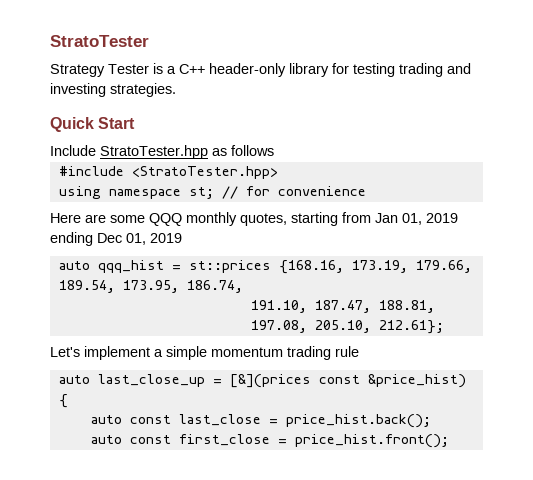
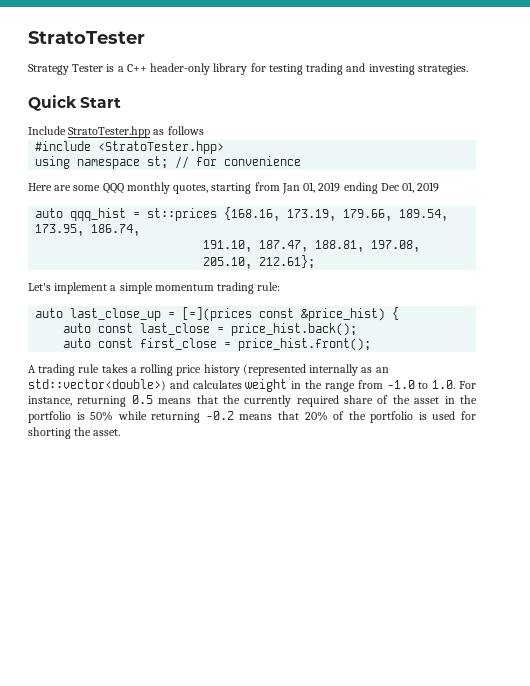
[335,346,359,357] rule -> [257,282,281,291] rule:
[229,374,311,388] [&](prices -> [182,307,253,321] [=](prices
(449, 441) none -> [28,364,389,376] [28,379,476,392] [28,395,477,407] [28,411,476,423] [28,427,121,439] // A trading rule takes a rolling price history (represented internally as an std::vector<double>) and calculates weight in the range from -1.0 to 1.0. For instance, returning 0.5 means that the currently required share of the asset in the portfolio is 50% while returning -0.2 means that 20% of the portfolio is used for shorting the asset.

